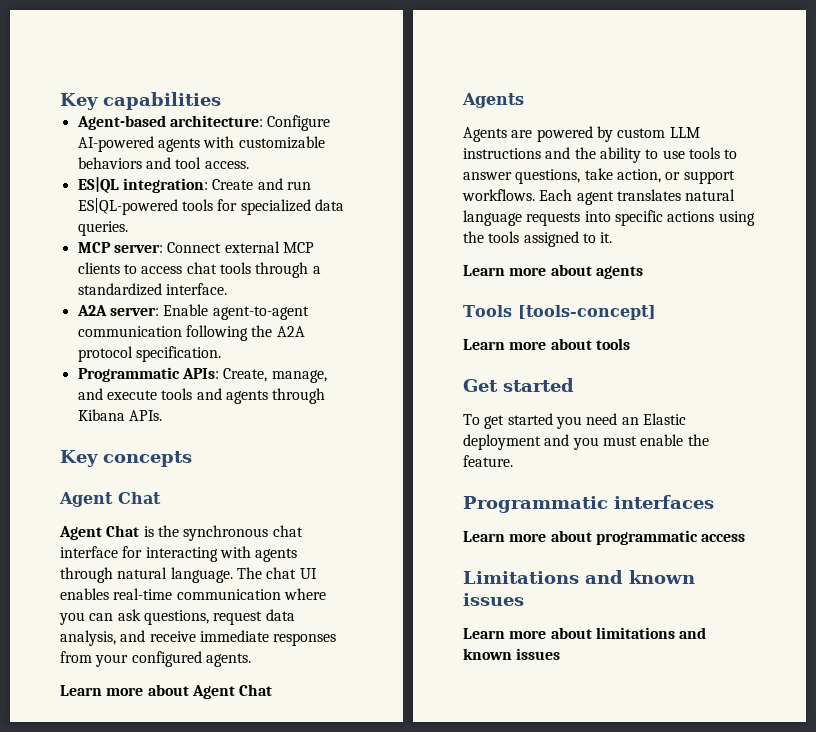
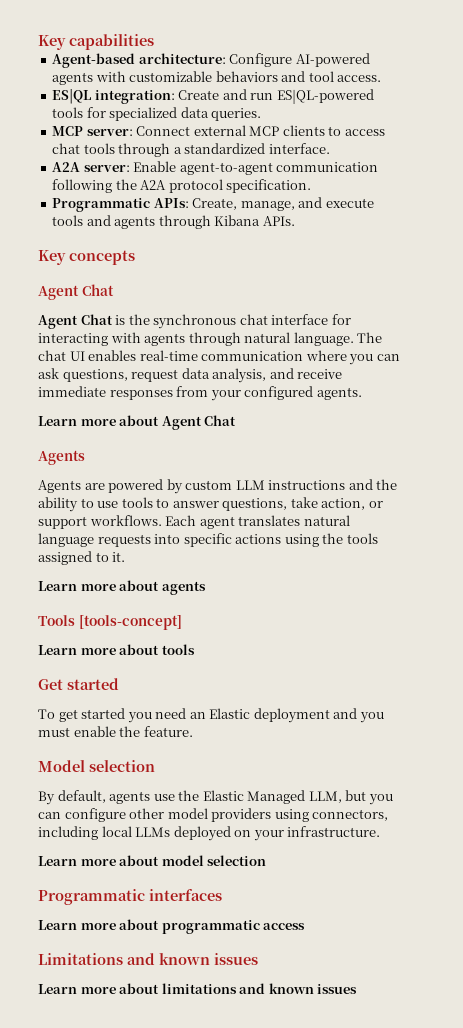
(513, 461) none -> [38,760,155,772] [38,790,393,805] [38,808,389,822] [38,826,381,841] [38,855,267,866] // Model selection // By default, agents use the Elastic Managed LLM, but you can configure other model providers using connectors, including local LLMs deployed on your infrastructure. // Learn more about model selection

